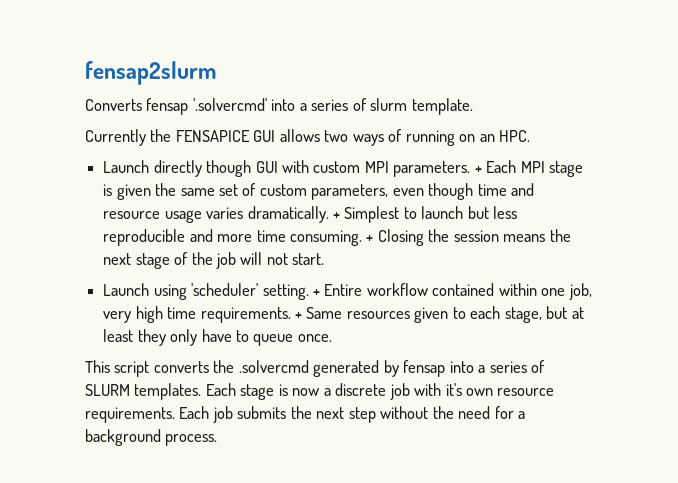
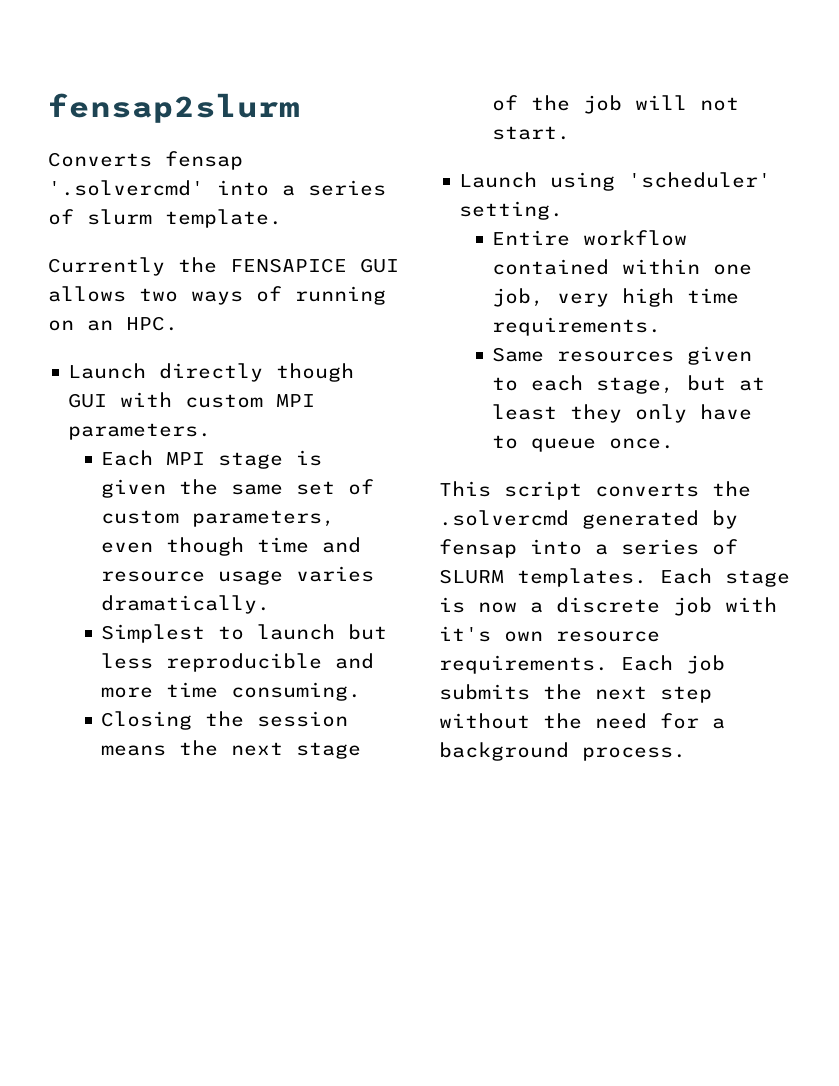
[474,166,482,173] + -> (212, 431) //
[332,212,340,219] + -> (271, 604) //
[366,235,374,242] + -> (362, 691) //
[312,289,320,296] + -> (564, 210) //
[294,312,302,319] + -> (662, 326) //

